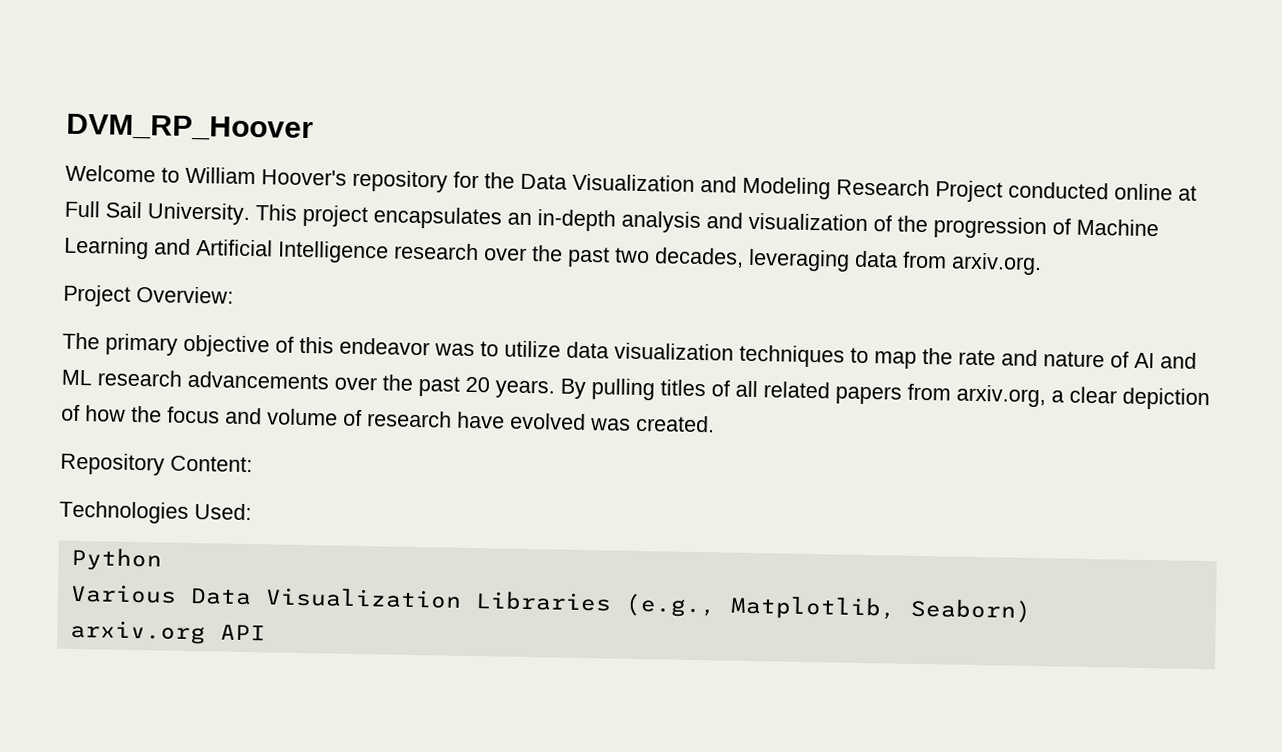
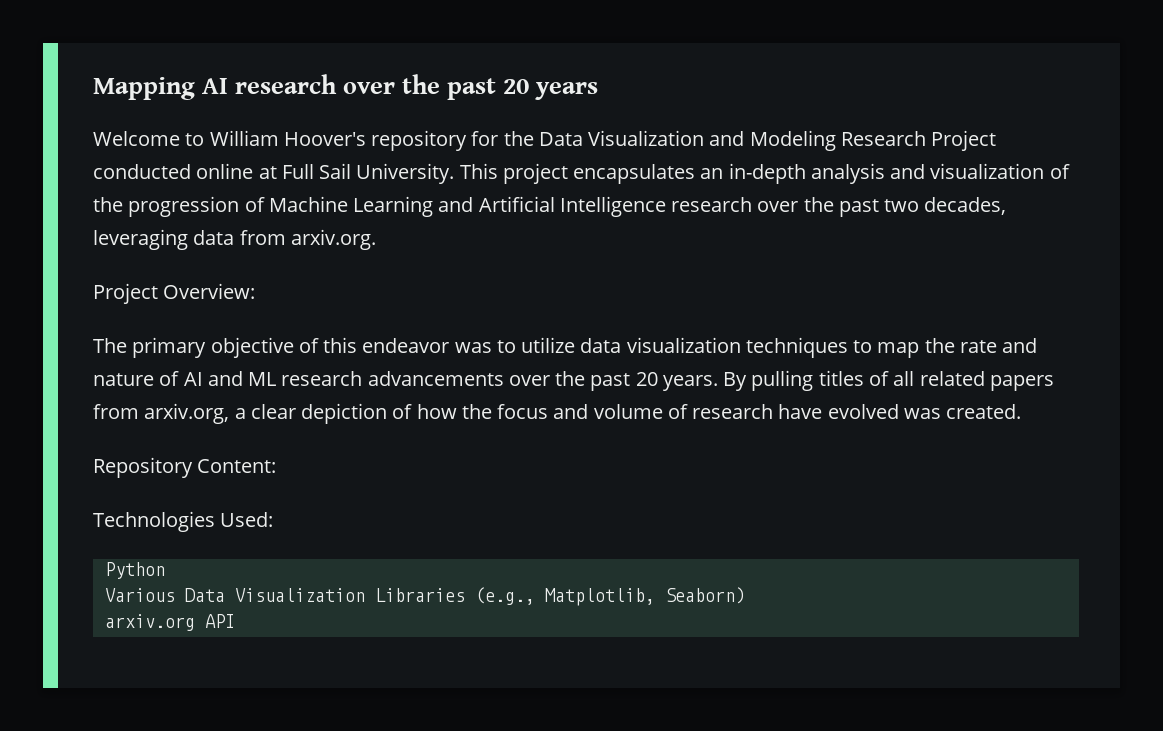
[66,113,314,143] DVM_RP_Hoover -> [93,74,599,100] Mapping AI research over the past 20 years

